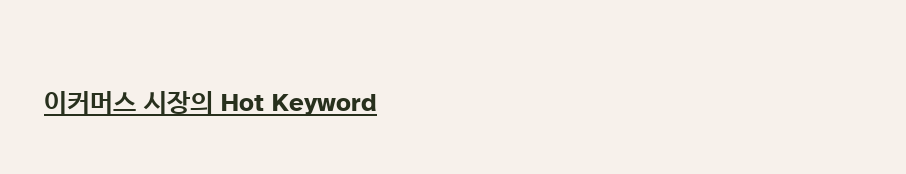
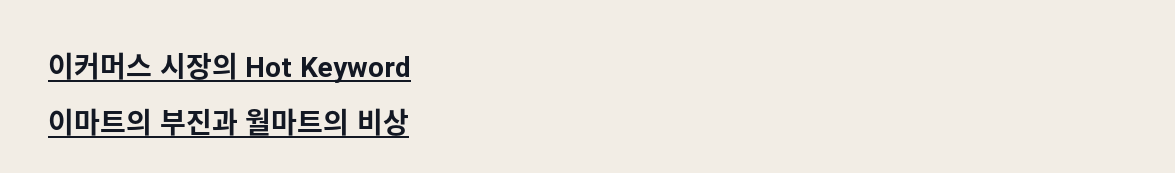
(377, 104) none -> [48,108,409,136] // 이마트의 부진과 월마트의 비상

